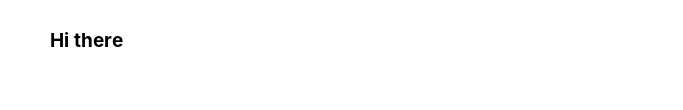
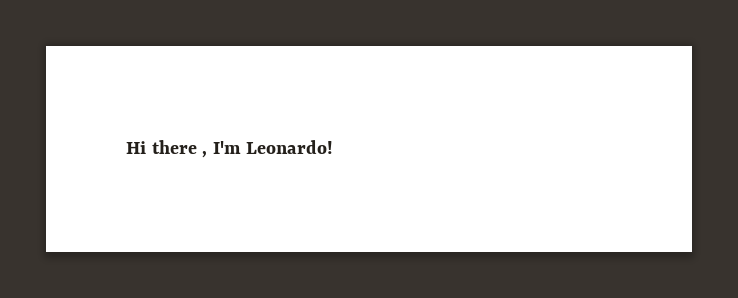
(124, 40) none -> [202,140,334,158] , I'm Leonardo!

